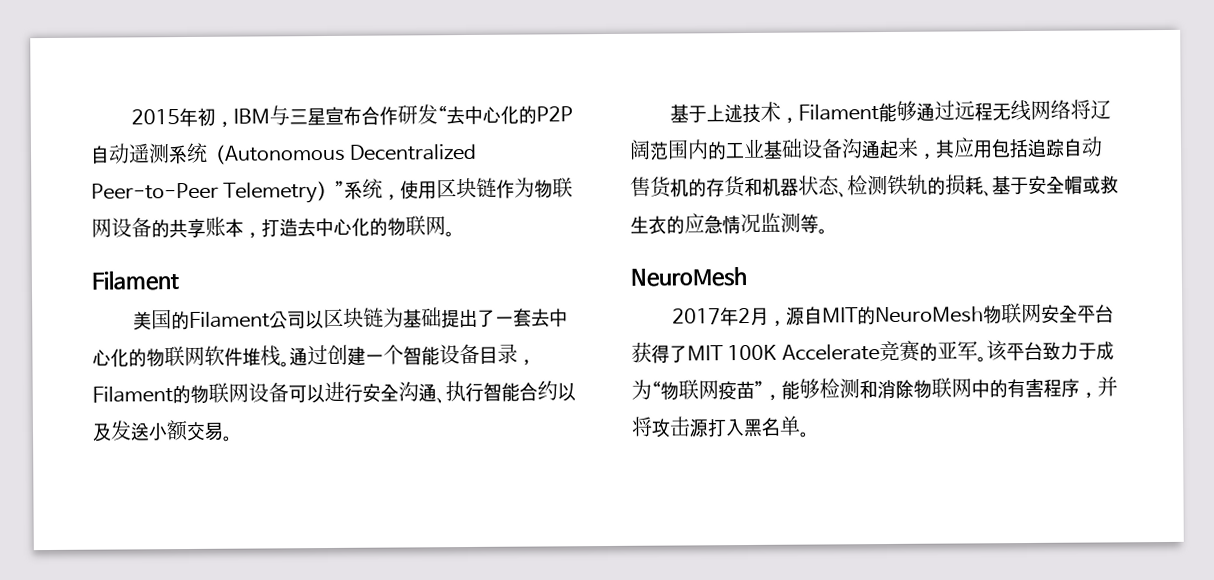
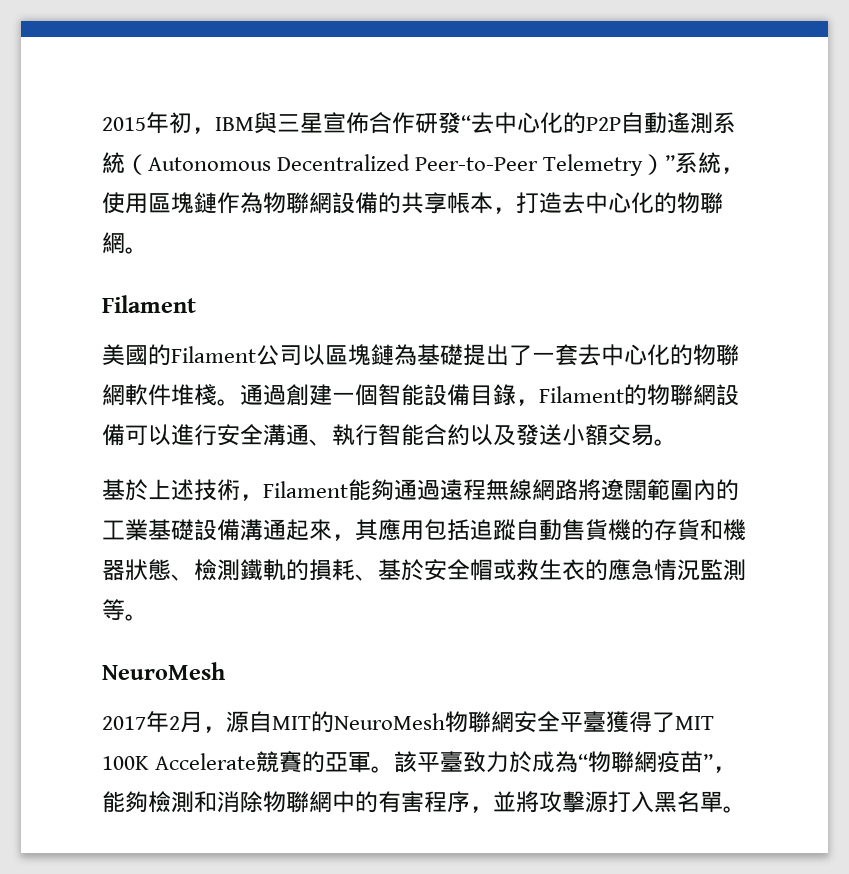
[269,104,439,126] 与三星宣布合作研发 -> [254,112,461,134] 與三星宣佈合作研發
[108,142,208,165] 动遥测系统 -> [644,112,736,134] [102,152,125,174] 動遙測系統
[362,177,574,201] [91,216,226,239] 统，使用区块链作为物联网设备的共享账 -> [698,152,745,174] [102,192,470,214] 統，使用區塊鏈作為物聯網設備的共享帳
[405,215,446,236] 联网 -> [700,192,723,214] [102,232,125,254] 聯網
[151,309,173,330] 国 -> [125,345,148,366] 國
[322,307,442,329] 区块链为基础 -> [325,344,463,366] 區塊鏈為基礎
[164,343,536,368] [92,380,576,405] [92,420,233,442] [670,99,1111,124] [629,136,1103,161] [630,174,1029,198] 联网软件堆栈。通过创建一个智能设备目录，Filament的物联网设备可以进行安全沟通、执行智能合约以及发送小额交易。 // 基于上述技术，Filament能够通过远程无线网络将辽阔范围内的工业基础设备沟通起来，其应用包括追踪自动售货机的存货和机器状态、检测铁轨的损耗、基于 -> [716,344,739,366] [102,384,739,406] [102,424,677,446] [102,479,739,501] [102,519,746,541] [102,559,424,581] 聯網軟件堆棧。通過創建一個智能設備目錄，Filament的物聯網設備可以進行安全溝通、執行智能合約以及發送小額交易。 // 基於上述技術，Filament能夠通過遠程無線網路將遼闊範圍內的工業基礎設備溝通起來，其應用包括追蹤自動售貨機的存貨和機器狀態、檢測鐵軌的損耗、基於
[684,212,801,235] 应急情况监测 -> [608,559,746,581] 應急情況監測
[1001,303,1115,324] [631,342,652,363] 联网安全平台获 -> [468,711,629,733] 聯網安全平臺獲
[878,340,1115,363] [631,379,719,401] 竞赛的亚军。该平台致力于成为“物联网 -> [256,750,658,773] 競賽的亞軍。該平臺致力於成為“物聯網
[799,378,860,399] 够检测 -> [125,791,194,813] 夠檢測
[931,377,972,398] 联网 -> [286,791,332,813] 聯網
[1097,376,1118,397] [631,416,691,438] 并将攻击 -> [493,791,585,813] 並將攻擊
[779,415,801,436] 单 -> [700,791,723,813] 單

